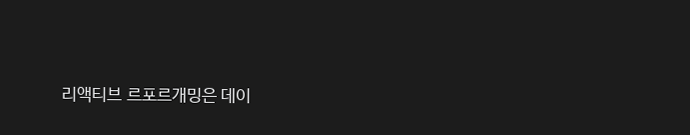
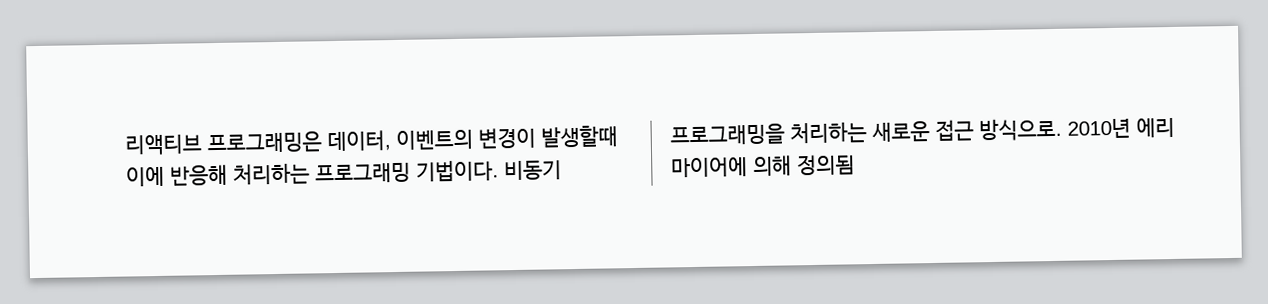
[125,87,252,104] 르포르개밍은 데이 -> [207,125,618,154] [126,159,562,187] [670,117,1175,146] [671,154,855,178] 프로그래밍은 데이터, 이벤트의 변경이 발생할때 이에 반응해 처리하는 프로그래밍 기법이다. 비동기 프로그래밍을 처리하는 새로운 접근 방식으로. 2010년 에리 마이어에 의해 정의됨

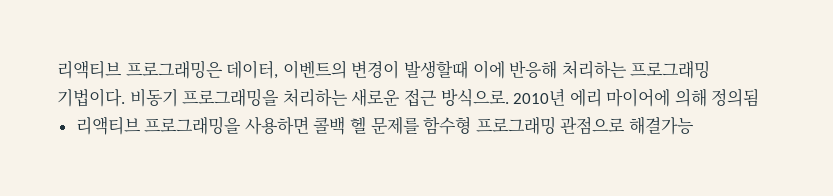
(855, 165) none -> [75,116,695,135] // 리액티브 프로그래밍을 사용하면 콜백 헬 문제를 함수형 프로그래밍 관점으로 해결가능

